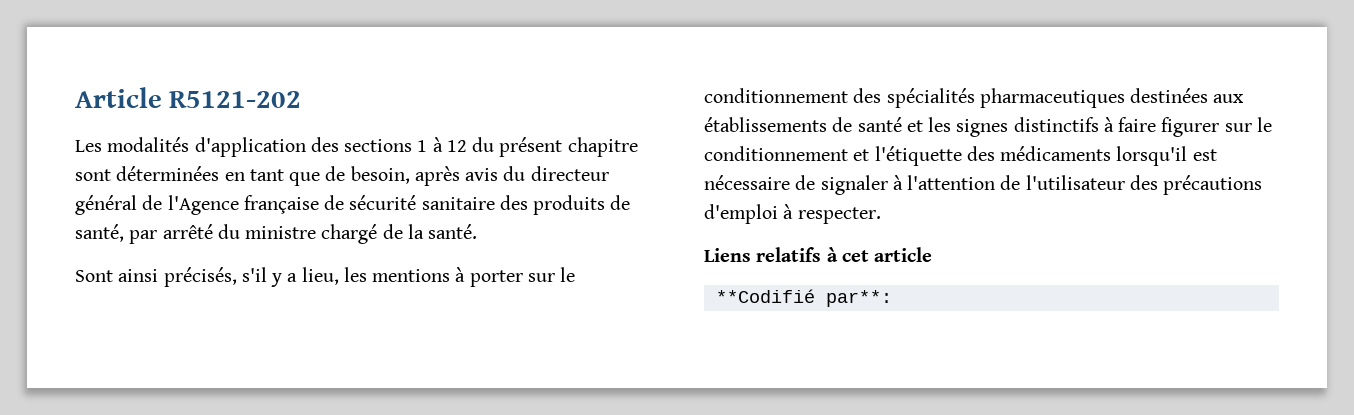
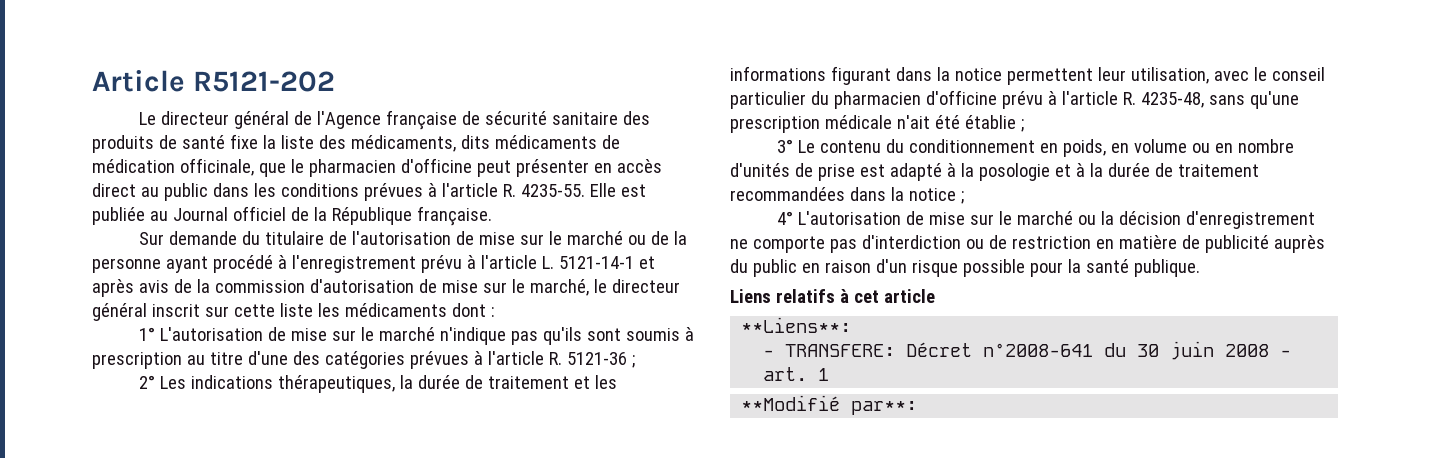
[75,137,638,157] [75,166,526,186] Les modalités d'application des sections 1 à 12 du présent chapitre sont déterminées en tant que de besoin, après avis du -> [139,112,157,125] Le
[75,224,478,244] [75,267,576,287] [704,88,1245,108] [704,117,1272,137] [704,146,1217,166] [704,175,1263,195] [704,204,881,224] santé, par arrêté du ministre chargé de la santé. // Sont ainsi précisés, s'il y a lieu, les mentions à porter sur le conditionnement des spécialités pharmaceutiques destinées aux établissements de santé et les signes distinctifs à faire figurer sur le conditionnement et l'étiquette des médicaments lorsqu'il est nécessaire de signaler à l'attention de l'utilisateur des précautions d'emploi à respecter. -> [181,134,620,152] [92,158,662,177] [92,183,646,201] [92,206,492,226] [139,231,688,245] [92,255,655,273] [92,279,680,297] [92,303,495,321] [139,327,695,345] [92,351,635,369] [139,375,618,393] [730,66,1325,85] [730,90,1299,109] [730,115,1024,133] [777,139,1295,157] [730,163,1259,181] [730,187,964,204] [777,211,1316,229] [730,235,1325,253] [730,259,1200,277] santé fixe la liste des médicaments, dits médicaments de médication officinale, que le pharmacien d'officine peut présenter en accès direct au public dans les conditions prévues à l'article R. 4235-55. Elle est publiée au Journal officiel de la République française. // Sur demande du titulaire de l'autorisation de mise sur le marché ou de la personne ayant procédé à l'enregistrement prévu à l'article L. 5121-14-1 et après avis de la commission d'autorisation de mise sur le marché, le directeur général inscrit sur cette liste les médicaments dont : // 1° L'autorisation de mise sur le marché n'indique pas qu'ils sont soumis à prescription au titre d'une des catégories prévues à l'article R. 5121-36 ; // 2° Les indications thérapeutiques, la durée de traitement et les informations figurant dans la notice permettent leur utilisation, avec le conseil particulier du pharmacien d'officine prévu à l'article R. 4235-48, sans qu'une prescription médicale n'ait été établie ; // 3° Le contenu du conditionnement en poids, en volume ou en nombre d'unités de prise est adapté à la posologie et à la durée de traitement recommandées dans la notice ; // 4° L'autorisation de mise sur le marché ou la décision d'enregistrement ne comporte pas d'interdiction ou de restriction en matière de publicité auprès du public en raison d'un risque possible pour la santé publique.
[715,289,815,303] **Codifié -> [741,317,852,333] [763,341,1292,360] [763,367,830,381] [741,395,841,411] **Liens**: // - TRANSFERE: Décret n°2008-641 du 30 juin 2008 - art. 1 // **Modifié

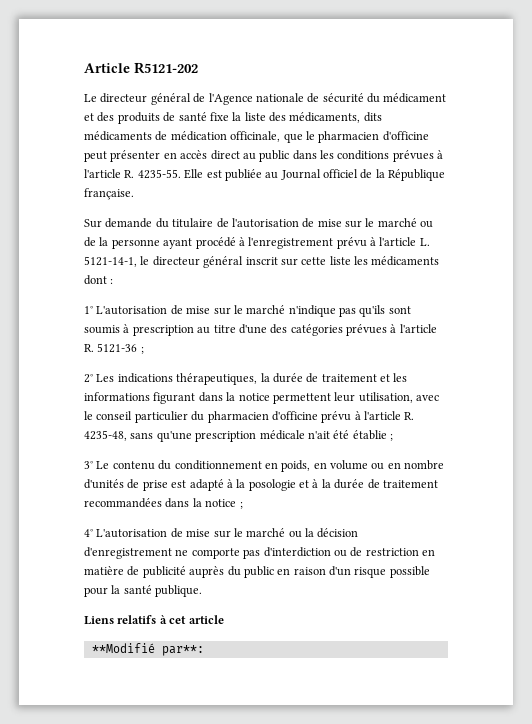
[386,110,458,130] française -> [255,93,304,102] nationale
[552,112,619,125] sanitaire -> [367,93,447,103] [84,113,94,121] du médicament et
[558,256,655,269] [92,279,589,297] 5121-14-1 et après avis de la commission d'autorisation de mise sur le marché, -> [84,256,137,267] 5121-14-1,
[741,317,852,333] [763,341,1292,360] [763,367,830,381] // **Liens**: // - TRANSFERE: Décret n°2008-641 du 30 juin 2008 - art. 1 -> (224, 619) none

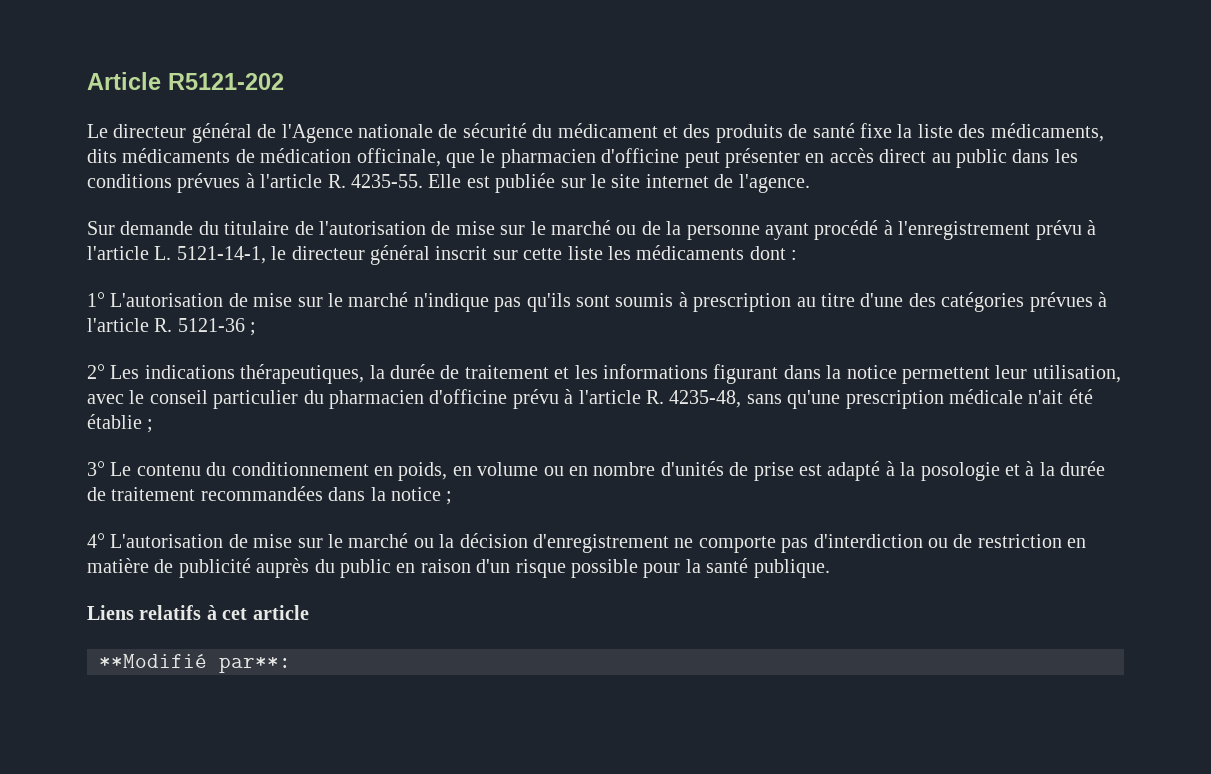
[265,169,446,181] [84,188,134,200] au Journal officiel de la République française. -> [560,174,810,193] sur le site internet de l'agence.

